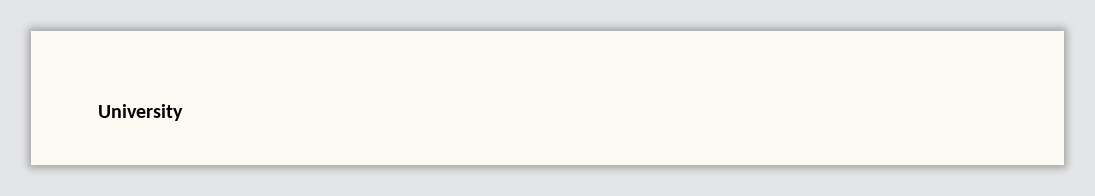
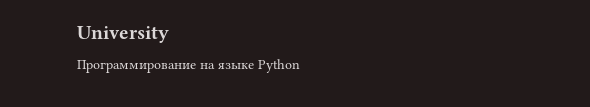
(183, 112) none -> [77,59,300,73] // Программирование на языке Python

